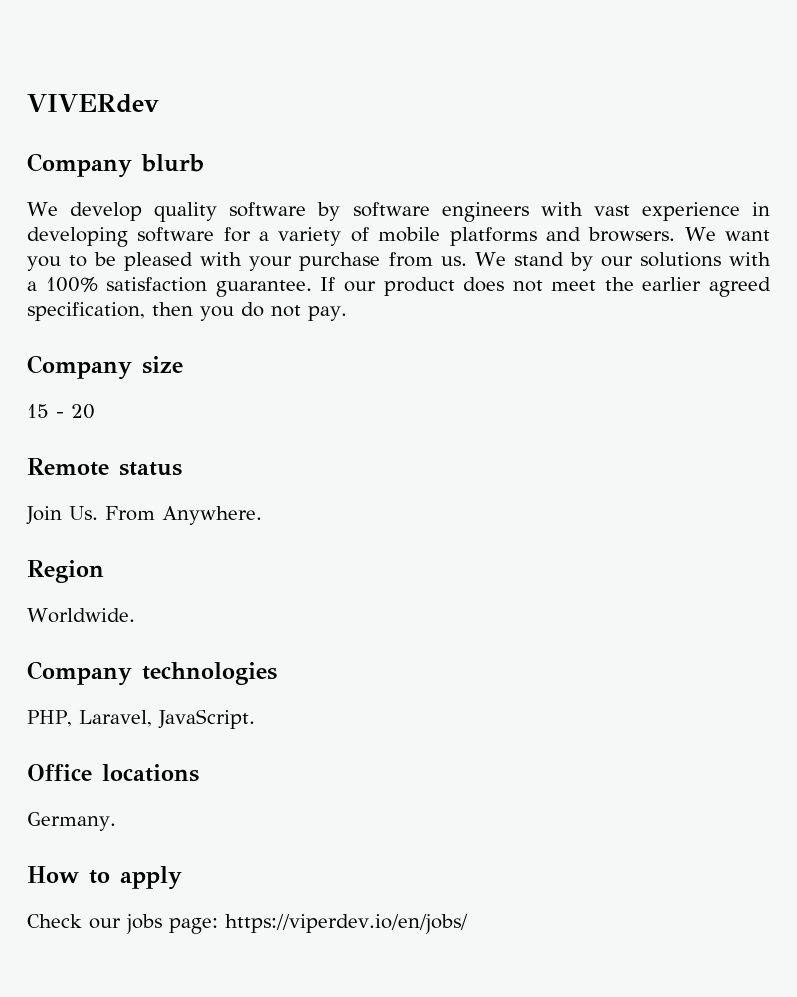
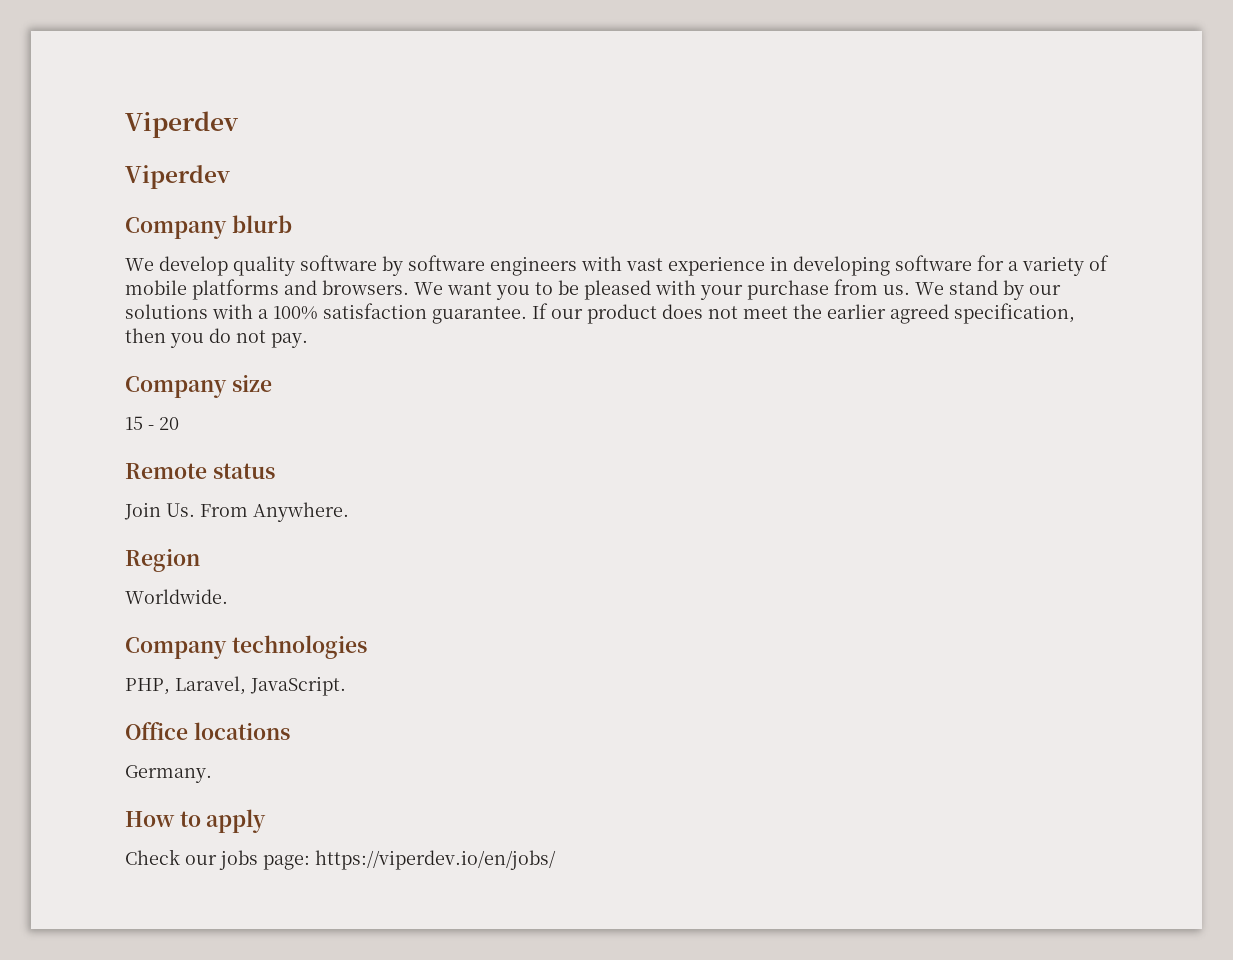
[27,94,159,113] VIVERdev -> [125,111,239,138] [125,165,230,189] Viperdev // Viperdev

